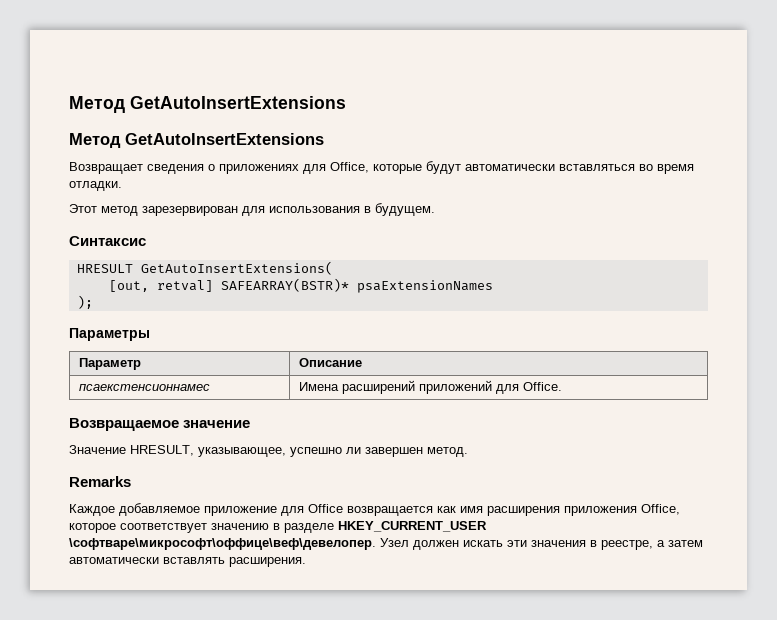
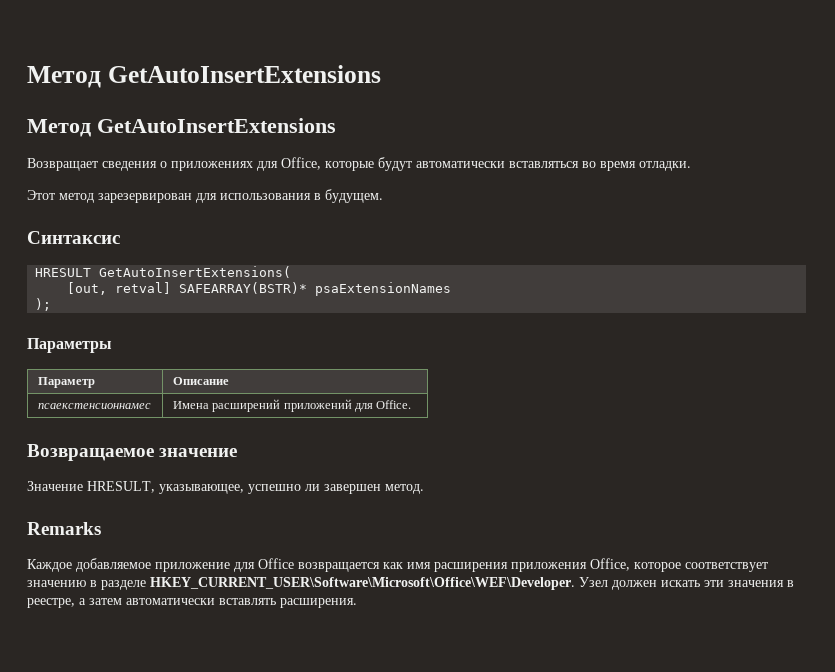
[338,521,487,532] [69,538,376,550] HKEY_CURRENT_USER \софтваре\микрософт\оффице\веф\девелопер. -> [150,577,575,590] HKEY_CURRENT_USER\Software\Microsoft\Office\WEF\Developer.

